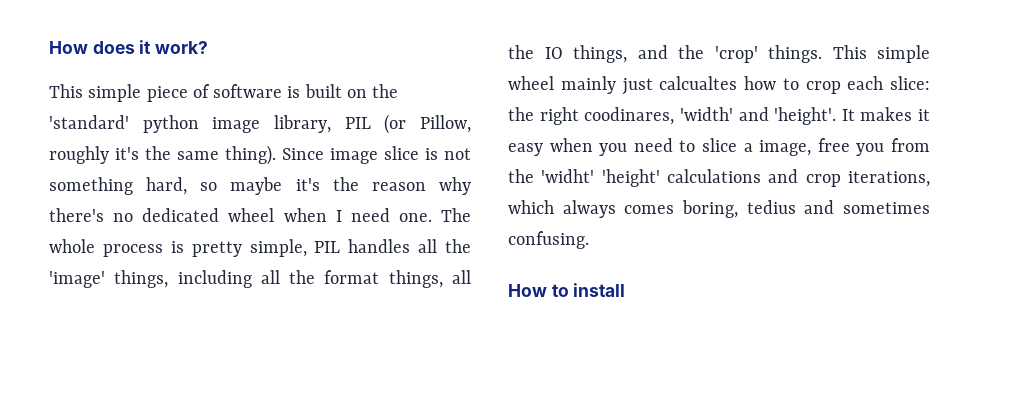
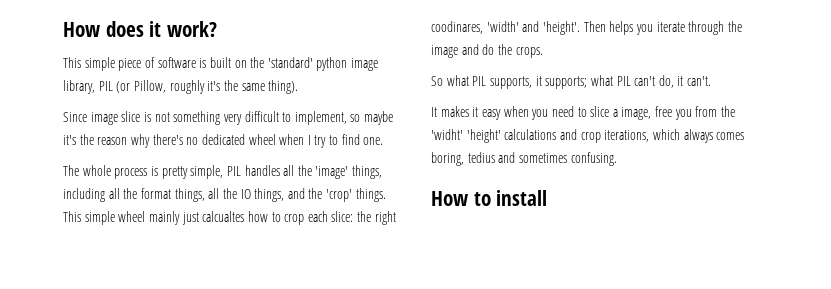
(276, 155) none -> (299, 87) //
[146,177,188,195] hard, -> [223,111,347,125] very difficult to implement,
[350,208,390,222] need -> [314,134,360,148] try to find
(432, 217) none -> (384, 141) //
(837, 116) none -> [583,21,742,35] [431,44,543,58] [431,75,712,89] Then helps you iterate through the image and do the crops. // So what PIL supports, it supports; what PIL can't do, it can't. //

